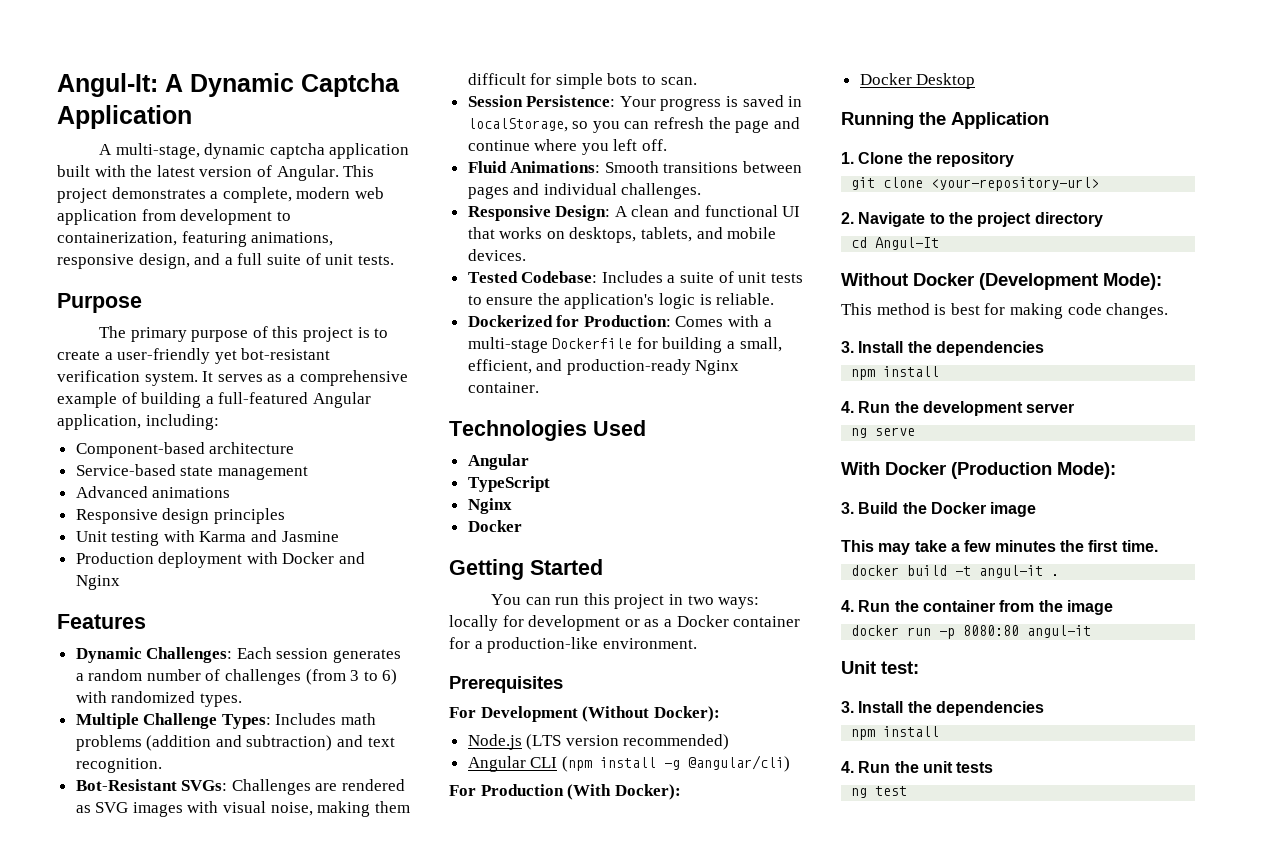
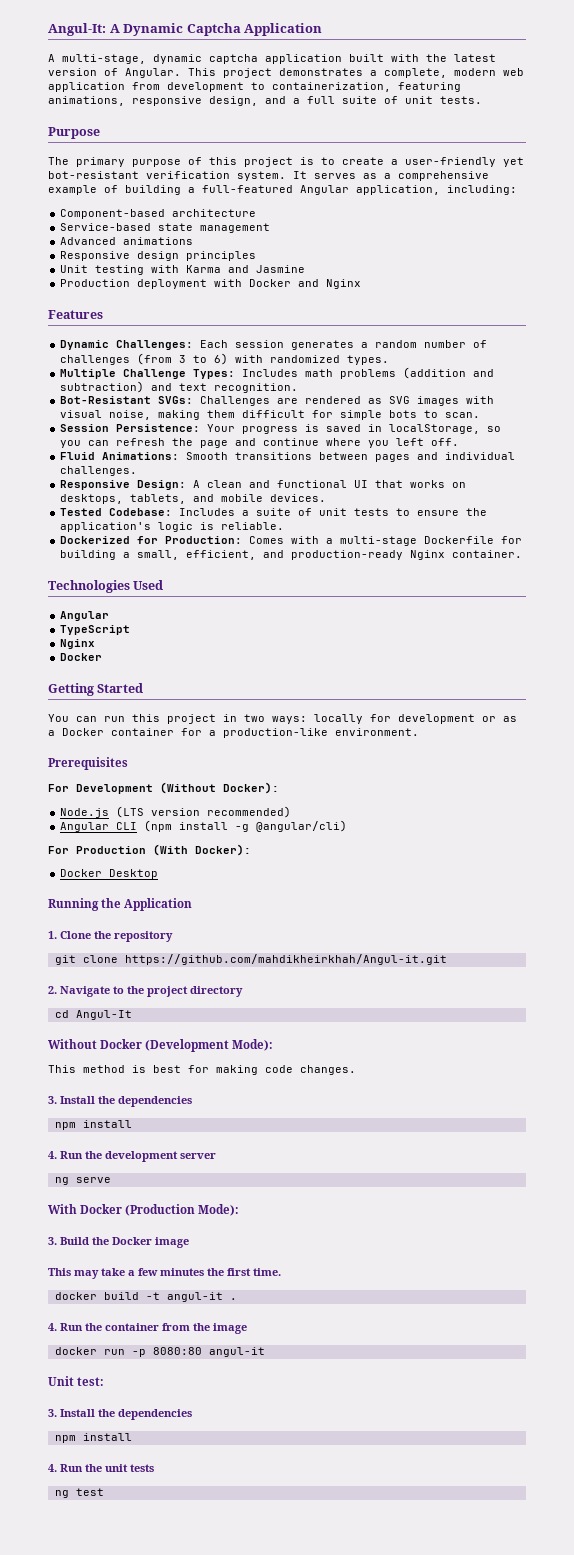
[931,177,1100,191] <your-repository-url> -> [124,954,447,965] https://github.com/mahdikheirkhah/Angul-it.git

